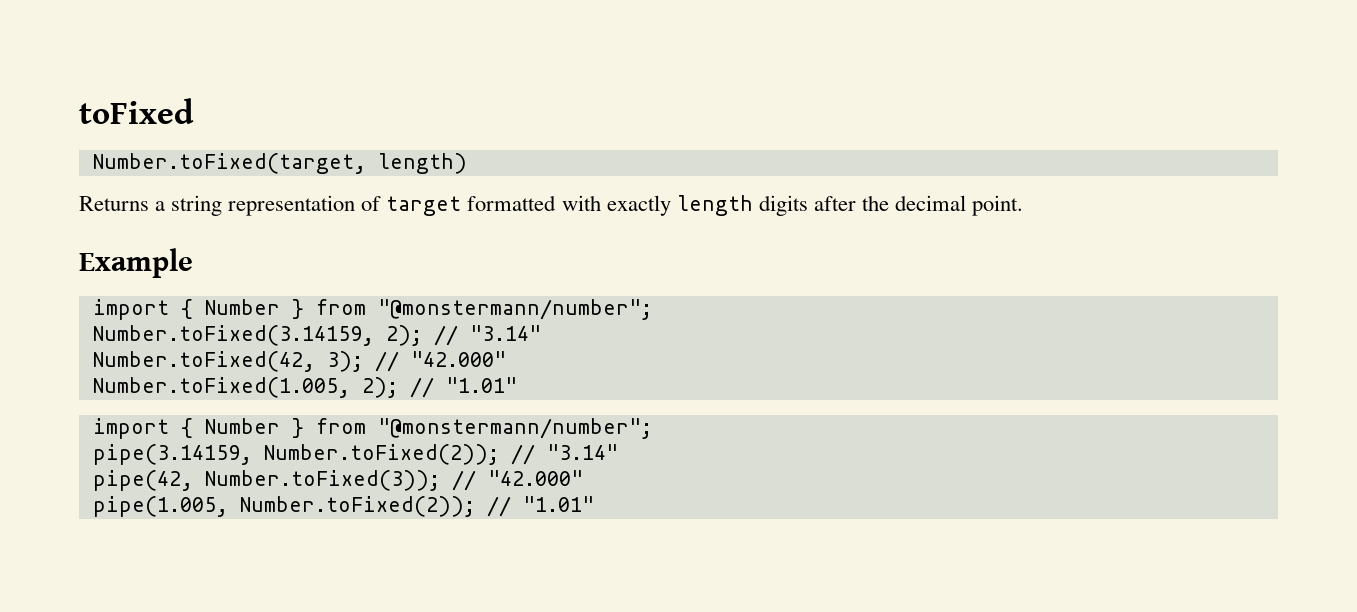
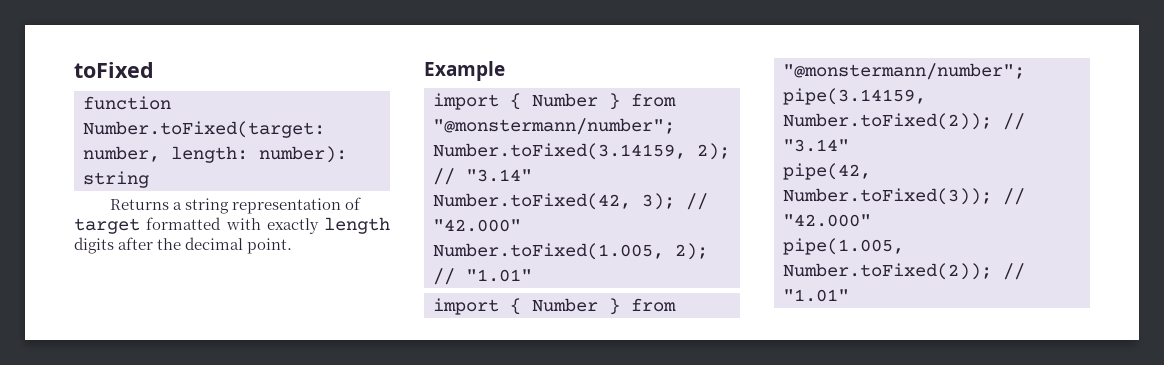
[92,153,467,174] Number.toFixed(target, length) -> [83,96,171,110] [83,121,325,138] [83,146,347,163] [83,171,149,188] function Number.toFixed(target: number, length: number): string

